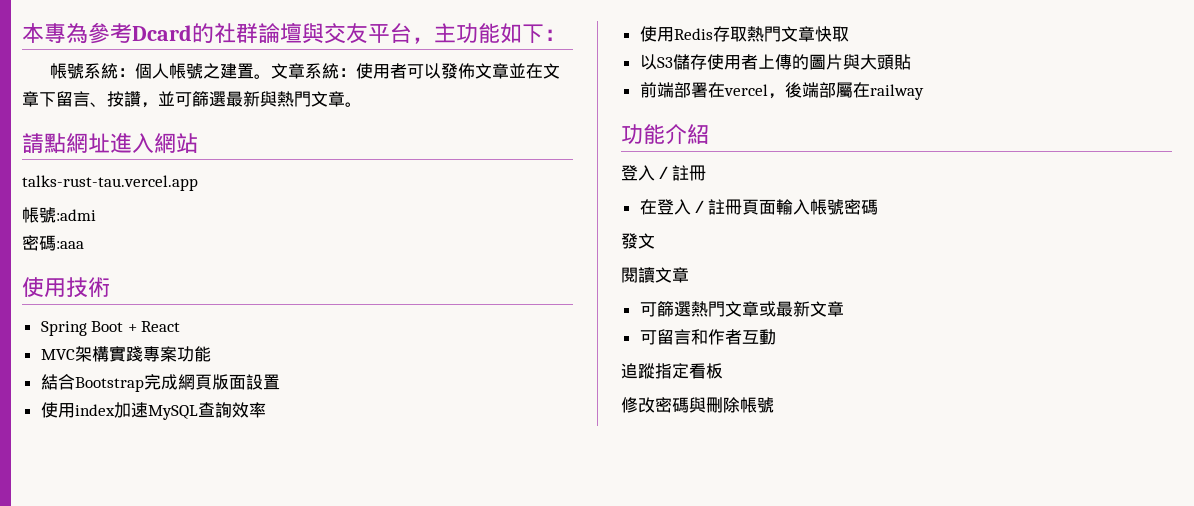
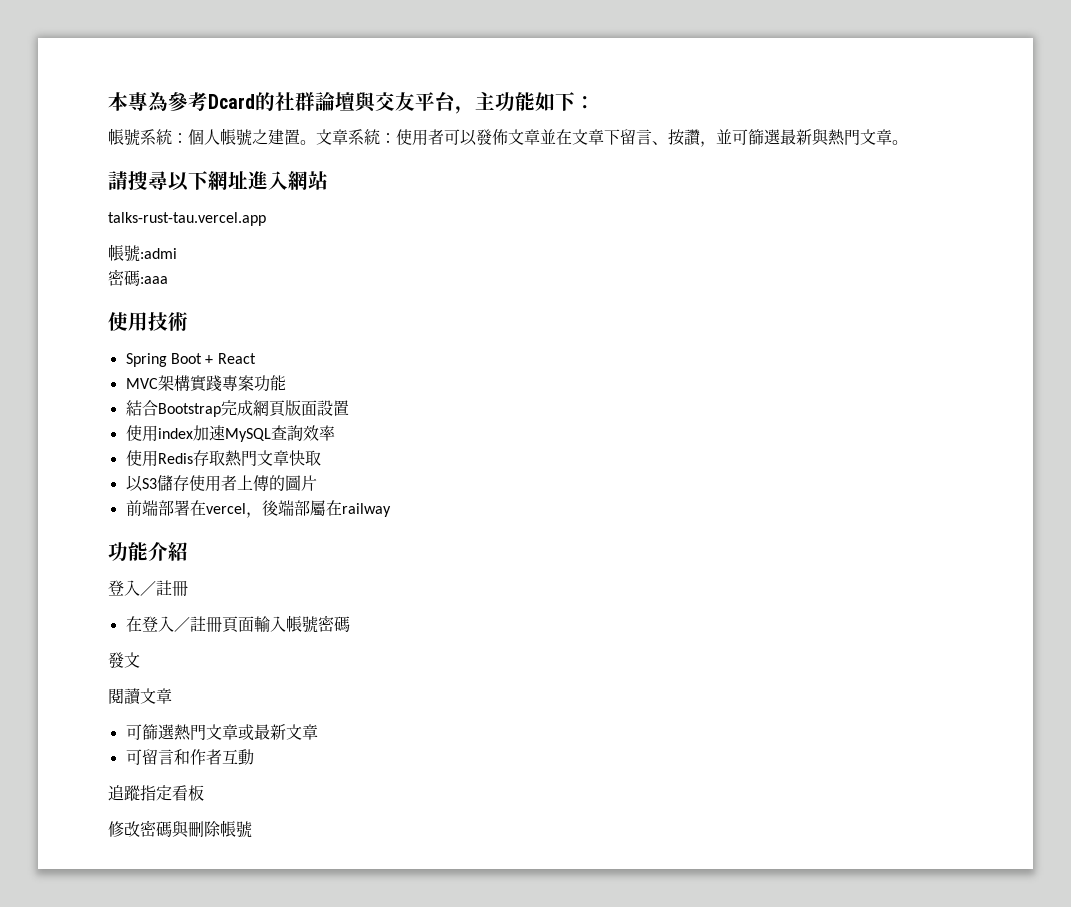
[44,133,66,153] 點 -> [128,171,208,191] 搜尋以下
[842,54,911,70] 與大頭貼 -> (317, 483) none

